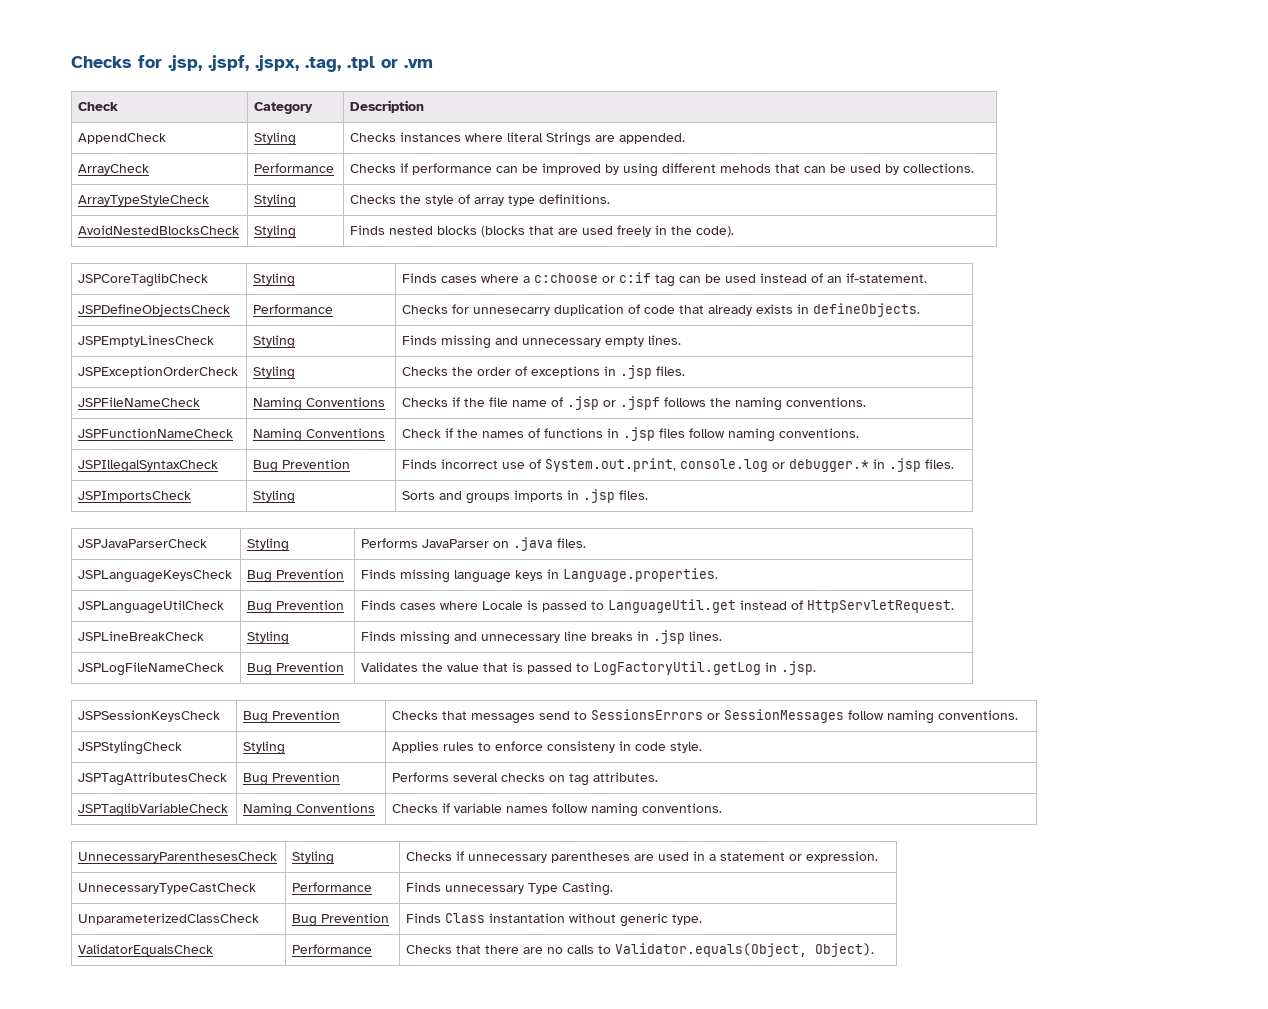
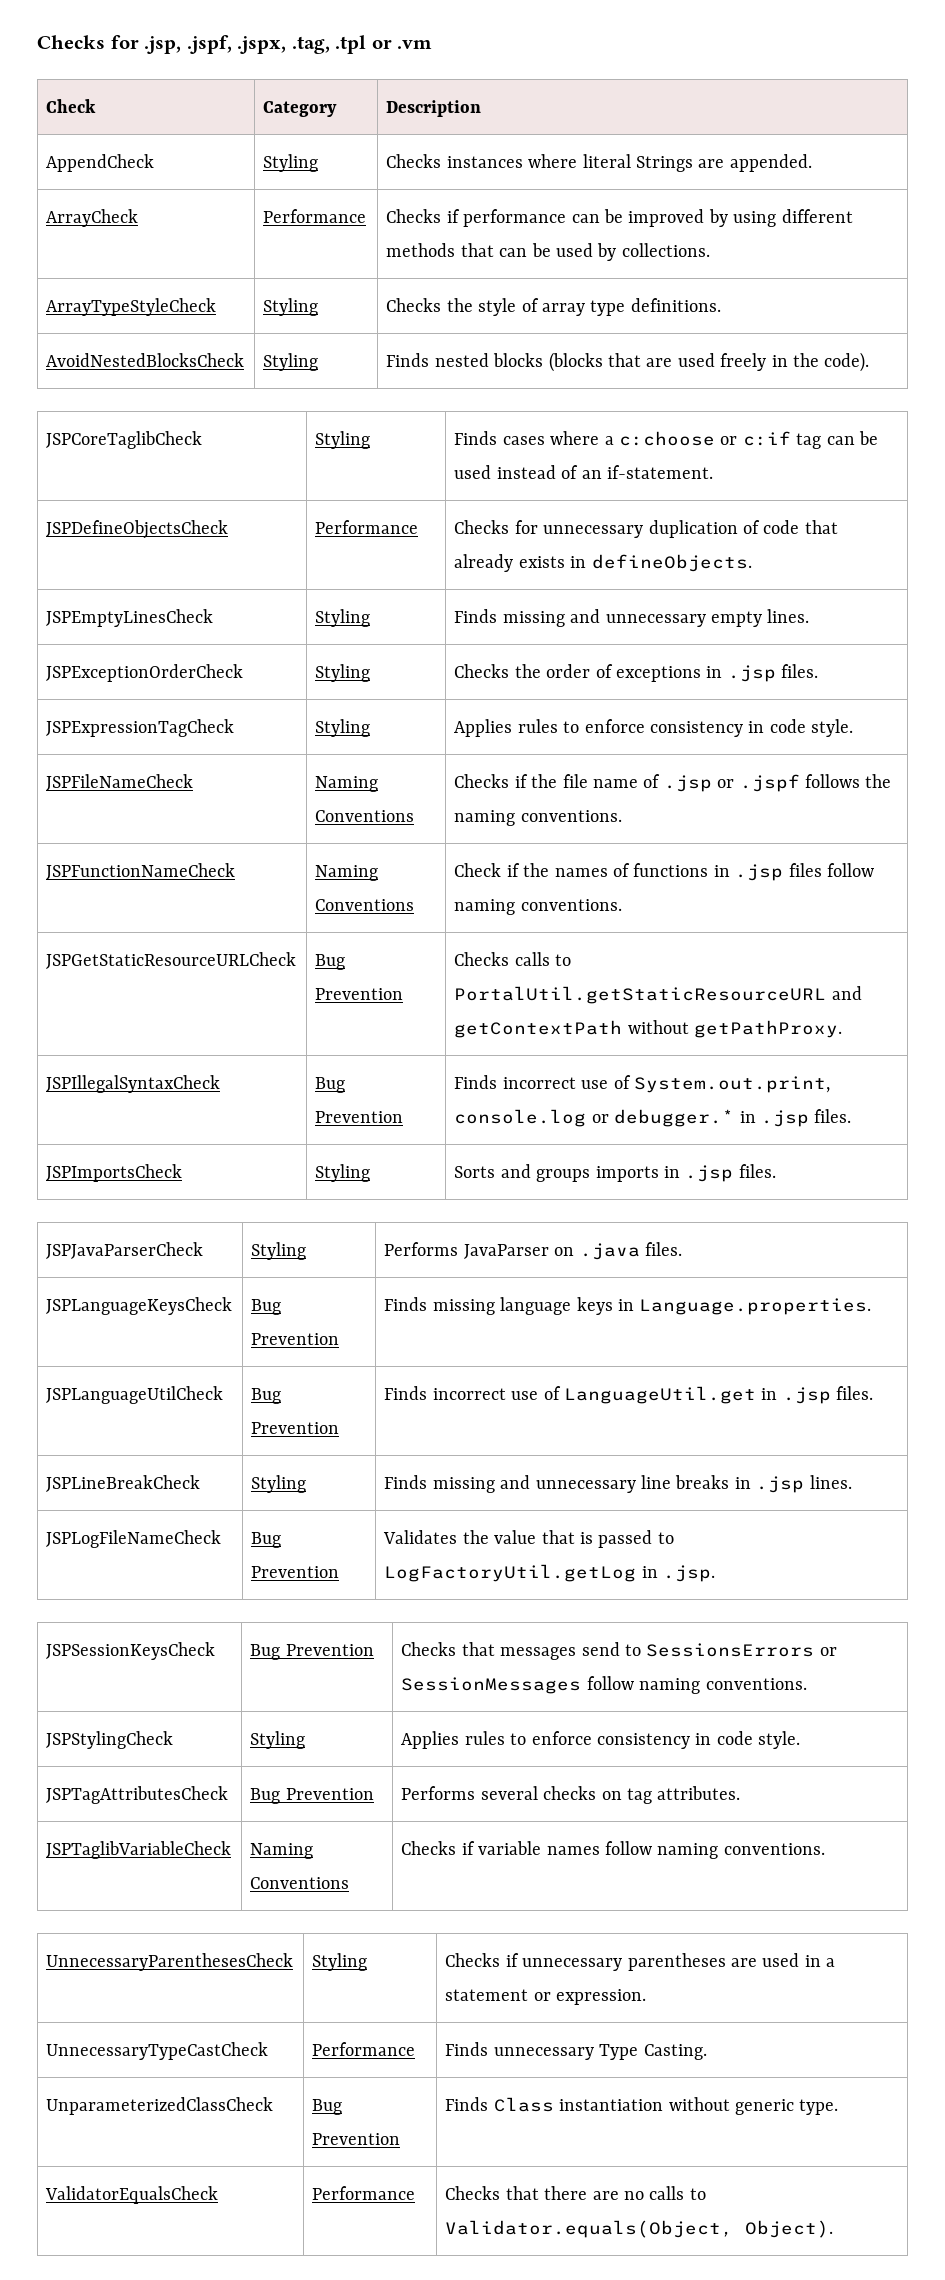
[720,164,772,173] mehods -> [386,243,456,257] methods
[473,307,551,316] unnesecarry -> [543,525,644,538] unnecessary
(686, 371) none -> [46,719,235,737] [315,719,371,737] [454,719,854,737] // JSPExpressionTagCheck | Styling | Applies rules to enforce consistency in code style.
(860, 433) none -> [46,952,297,969] [315,954,346,970] [315,988,404,1000] [454,952,572,966] [454,986,862,1004] [454,1020,843,1038] // JSPGetStaticResourceURLCheck | Bug Prevention | Checks calls to PortalUtil.getStaticResourceURL and getContextPath without getPathProxy.
[400,599,955,613] cases where Locale is passed to LanguageUtil.get instead of HttpServletRequest. -> [432,1386,874,1404] incorrect use of LanguageUtil.get in .jsp files.
[547,741,616,753] consisteny -> [597,1733,691,1749] consistency
[489,913,566,923] instantation -> [559,2099,664,2111] instantiation

